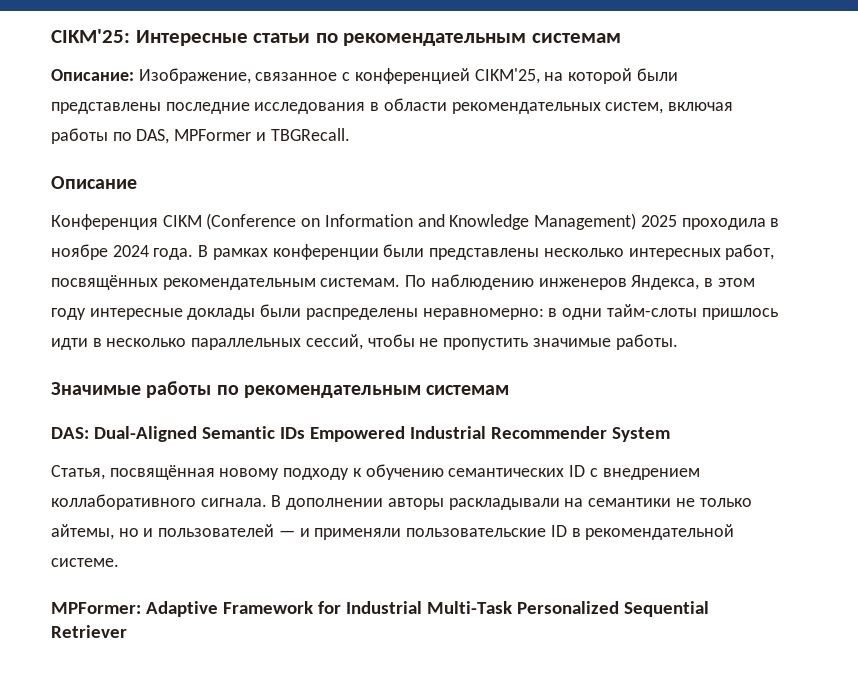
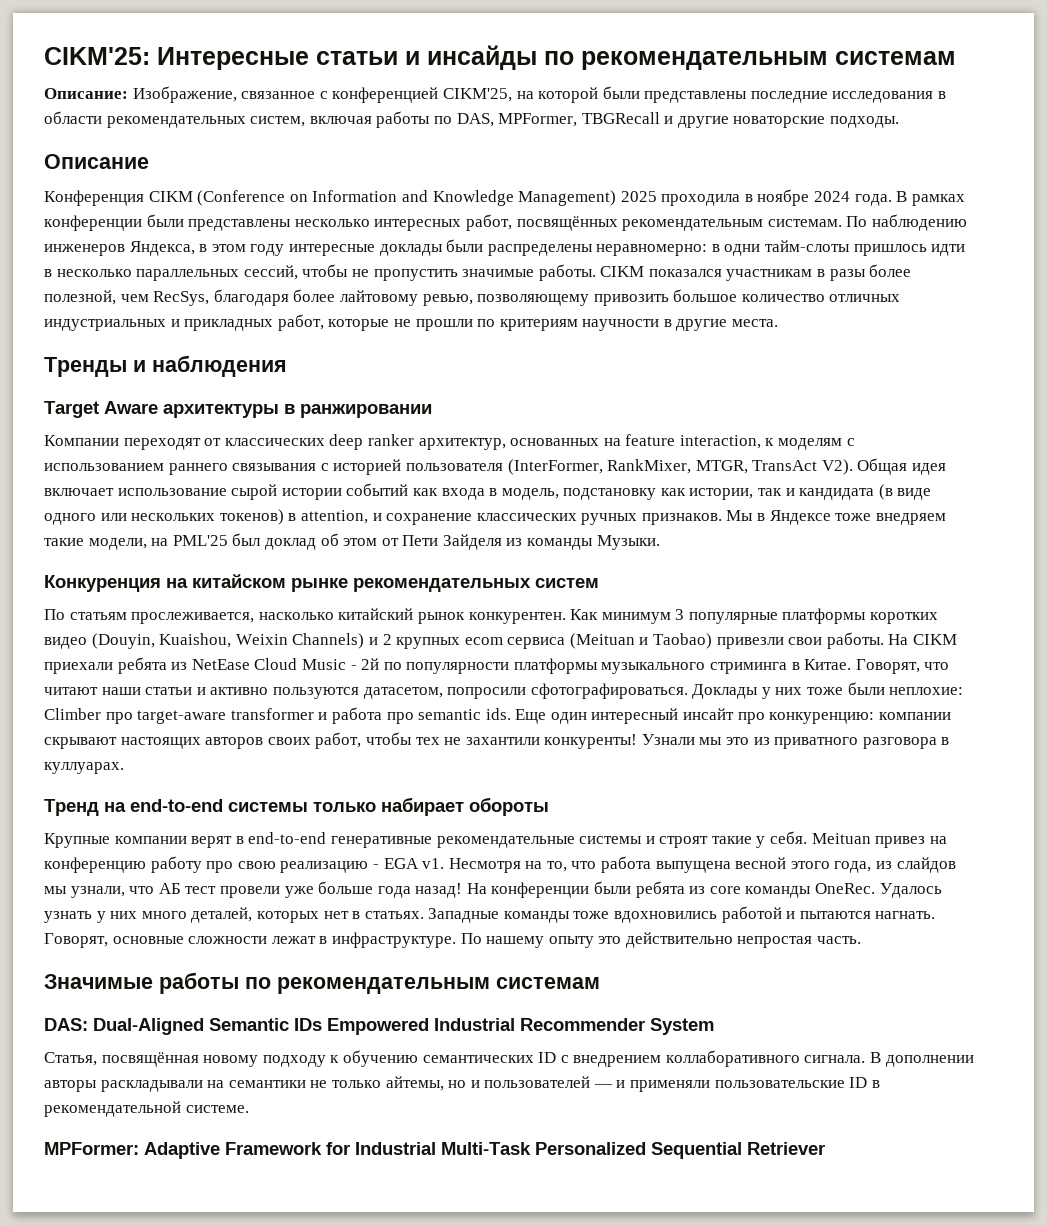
(311, 38) none -> [405,45,537,70] и инсайды
[174,128,350,141] MPFormer и TBGRecall. -> [498,112,900,128] MPFormer, TBGRecall и другие новаторские подходы.
(678, 342) none -> [600,264,912,281] [44,289,901,306] [44,314,779,331] [44,355,287,377] [44,401,432,418] [44,434,855,450] [44,458,947,475] [44,483,932,500] [44,509,946,525] [44,533,660,550] [44,574,599,592] [44,608,939,624] [44,632,958,649] [44,657,950,674] [44,682,964,699] [44,707,951,724] [44,732,950,749] [44,762,124,774] [44,797,549,816] [44,831,947,848] [44,856,956,873] [44,881,942,898] [44,906,936,923] [44,932,862,948] CIKM показался участникам в разы более полезной, чем RecSys, благодаря более лайтовому ревью, позволяющему привозить большое количество отличных индустриальных и прикладных работ, которые не прошли по критериям научности в другие места. // Тренды и наблюдения // Target Aware архитектуры в ранжировании // Компании переходят от классических deep ranker архитектур, основанных на feature interaction, к моделям с использованием раннего связывания с историей пользователя (InterFormer, RankMixer, MTGR, TransAct V2). Общая идея включает использование сырой истории событий как входа в модель, подстановку как истории, так и кандидата (в виде одного или нескольких токенов) в attention, и сохранение классических ручных признаков. Мы в Яндексе тоже внедряем такие модели, на PML'25 был доклад об этом от Пети Зайделя из команды Музыки. // Конкуренция на китайском рынке рекомендательных систем // По статьям прослеживается, насколько китайский рынок конкурентен. Как минимум 3 популярные платформы коротких видео (Douyin, Kuaishou, Weixin Channels) и 2 крупных ecom сервиса (Meituan и Taobao) привезли свои работы. На CIKM приехали ребята из NetEase Cloud Music - 2й по популярности платформы музыкального стриминга в Китае. Говорят, что читают наши статьи и активно пользуются датасетом, попросили сфотографироваться. Доклады у них тоже были неплохие: Climber про target-aware transformer и работа про semantic ids. Еще один интересный инсайт про конкуренцию: компании скрывают настоящих авторов своих работ, чтобы тех не захантили конкуренты! Узнали мы это из приватного разговора в куллуарах. // Тренд на end-to-end системы только набирает обороты // Крупные компании верят в end-to-end генеративные рекомендательные системы и строят такие у себя. Meituan привез на конференцию работу про свою реализацию - EGA v1. Несмотря на то, что работа выпущена весной этого года, из слайдов мы узнали, что АБ тест провели уже больше года назад! На конференции были ребята из core команды OneRec. Удалось узнать у них много деталей, которых нет в статьях. Западные команды тоже вдохновились работой и пытаются нагнать. Говорят, основные сложности лежат в инфраструктуре. По нашему опыту это действительно непростая часть.

